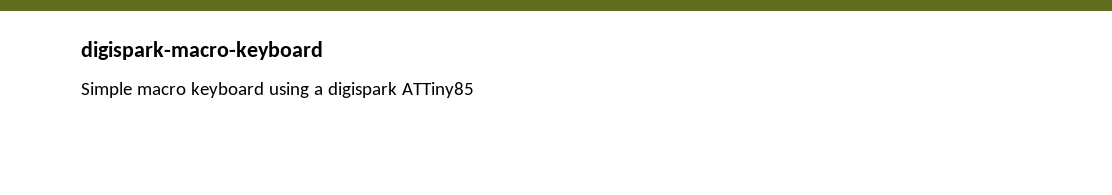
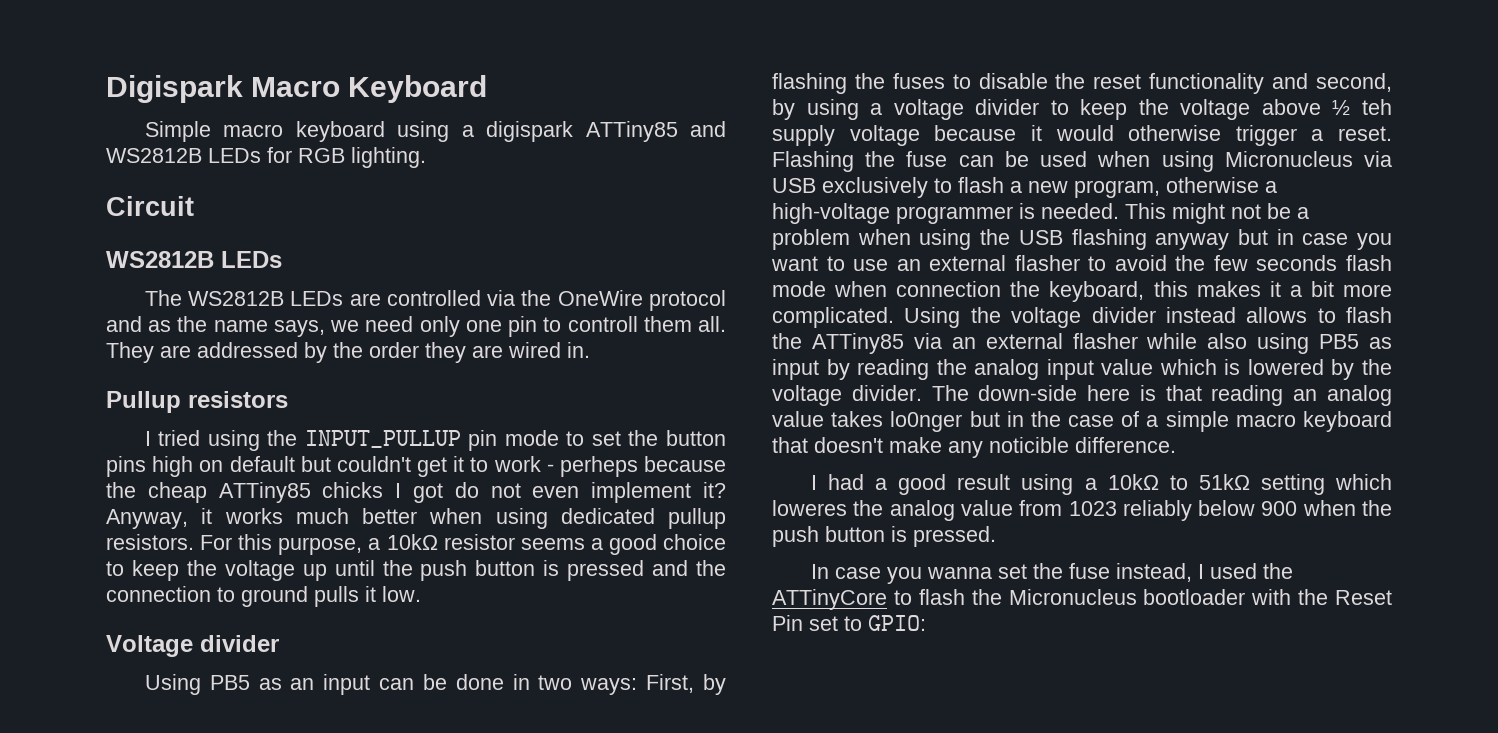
[81,41,323,60] digispark-macro-keyboard -> [106,75,488,103] Digispark Macro Keyboard
(474, 90) none -> [689,121,726,137] [106,147,426,168] [106,196,194,216] [106,251,282,268] [144,290,727,311] [106,316,726,337] [106,342,590,363] [106,391,288,413] [144,430,726,451] [106,456,727,477] [106,482,726,503] [106,508,726,529] [106,534,727,555] [106,560,726,581] [106,586,421,607] [106,635,279,657] [144,674,726,695] [772,73,1392,94] [772,99,1392,120] [772,125,1392,146] [772,151,1392,172] [772,177,1277,198] [772,203,1309,224] [772,229,1392,250] [771,255,1392,271] [772,281,1392,302] [772,307,1392,328] [772,333,1392,354] [772,359,1392,380] [772,385,1392,406] [772,411,1392,432] [772,437,1176,458] [810,474,1392,495] [772,500,1392,521] [772,526,996,547] [810,563,1293,584] [772,589,1392,610] [772,615,926,631] and WS2812B LEDs for RGB lighting. // Circuit // WS2812B LEDs // The WS2812B LEDs are controlled via the OneWire protocol and as the name says, we need only one pin to controll them all. They are addressed by the order they are wired in. // Pullup resistors // I tried using the INPUT_PULLUP pin mode to set the button pins high on default but couldn't get it to work - perheps because the cheap ATTiny85 chicks I got do not even implement it? Anyway, it works much better when using dedicated pullup resistors. For this purpose, a 10kΩ resistor seems a good choice to keep the voltage up until the push button is pressed and the connection to ground pulls it low. // Voltage divider // Using PB5 as an input can be done in two ways: First, by flashing the fuses to disable the reset functionality and second, by using a voltage divider to keep the voltage above ½ teh supply voltage because it would otherwise trigger a reset. Flashing the fuse can be used when using Micronucleus via USB exclusively to flash a new program, otherwise a high-voltage programmer is needed. This might not be a problem when using the USB flashing anyway but in case you want to use an external flasher to avoid the few seconds flash mode when connection the keyboard, this makes it a bit more complicated. Using the voltage divider instead allows to flash the ATTiny85 via an external flasher while also using PB5 as input by reading the analog input value which is lowered by the voltage divider. The down-side here is that reading an analog value takes lo0nger but in the case of a simple macro keyboard that doesn't make any noticible difference. // I had a good result using a 10kΩ to 51kΩ setting which loweres the analog value from 1023 reliably below 900 when the push button is pressed. // In case you wanna set the fuse instead, I used the ATTinyCore to flash the Micronucleus bootloader with the Reset Pin set to GPIO:

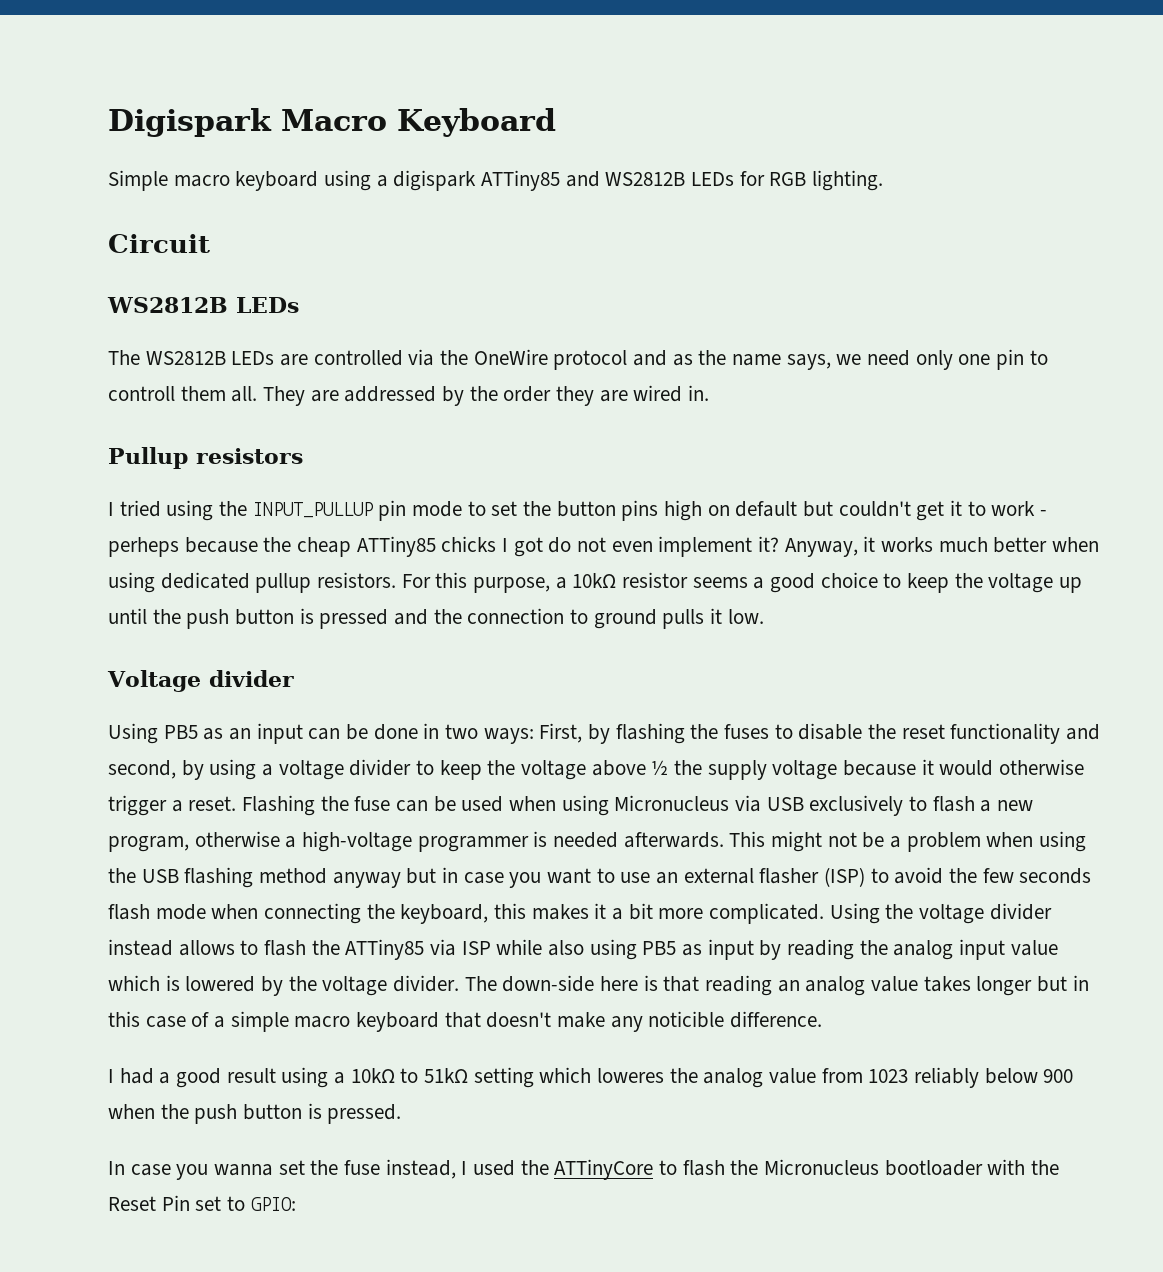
[1362,99,1392,115] teh -> [674,760,703,775] the
[1041,203,1119,219] needed. -> [553,832,724,848] needed afterwards.
(1147, 239) none -> [259,868,328,884] method
(1080, 263) none -> [824,867,866,887] (ISP)
[896,281,1002,297] connection -> [264,903,362,924] connecting
[951,333,1138,349] an external flasher -> [461,941,491,955] ISP
[890,411,1061,432] lo0nger but in the -> [976,975,1089,996] [108,1011,140,1027] longer but in this

